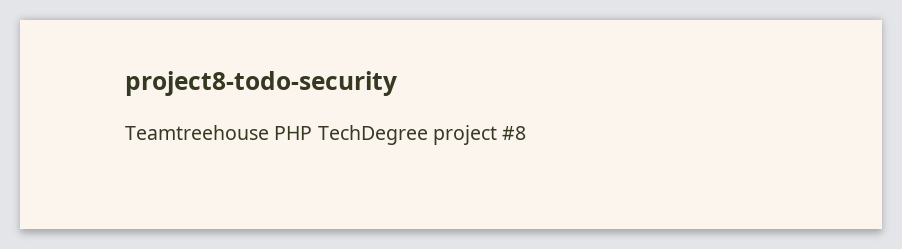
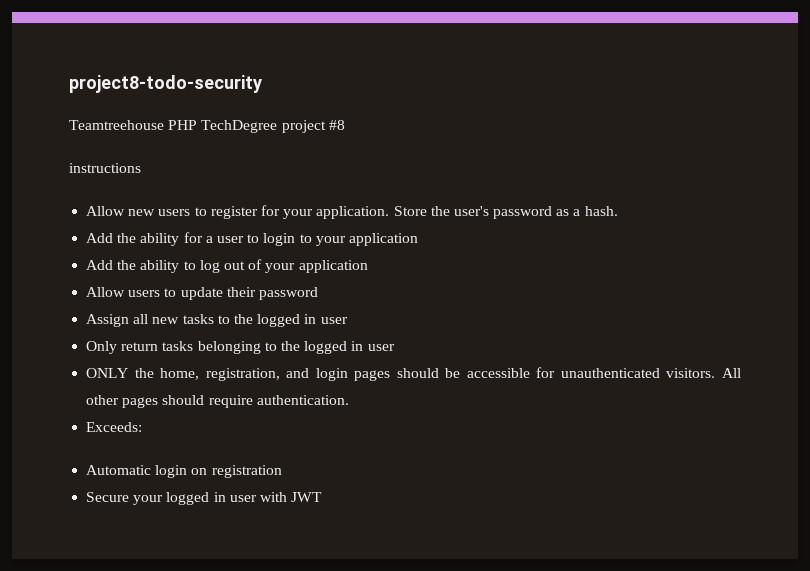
(527, 133) none -> [69,163,141,173] [86,205,618,219] [86,232,418,246] [86,259,368,273] [86,287,318,300] [86,314,348,327] [86,341,395,354] [86,367,741,381] [86,395,349,408] [86,422,143,432] [86,465,282,478] [86,492,323,505] // instructions // Allow new users to register for your application. Store the user's password as a hash. // Add the ability for a user to login to your application // Add the ability to log out of your application // Allow users to update their password // Assign all new tasks to the logged in user // Only return tasks belonging to the logged in user // ONLY the home, registration, and login pages should be accessible for unauthenticated visitors. All other pages should require authentication. // Exceeds: // Automatic login on registration // Secure your logged in user with JWT

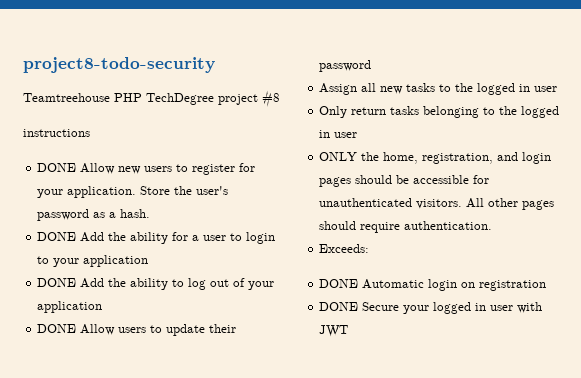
(141, 168) none -> [37,163,77,172] DONE
(618, 211) none -> [37,232,77,241] DONE
(418, 239) none -> [37,278,77,287] DONE
(368, 266) none -> [37,324,77,333] DONE
(143, 427) none -> [319,279,359,288] DONE
(282, 471) none -> [319,302,359,311] DONE

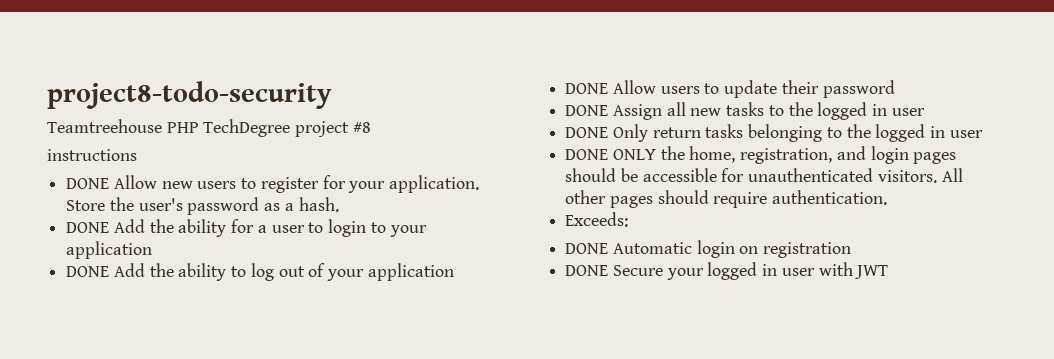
(372, 66) none -> [565,105,609,116] DONE
(558, 89) none -> [565,127,609,138] DONE
(358, 135) none -> [565,149,609,160] DONE

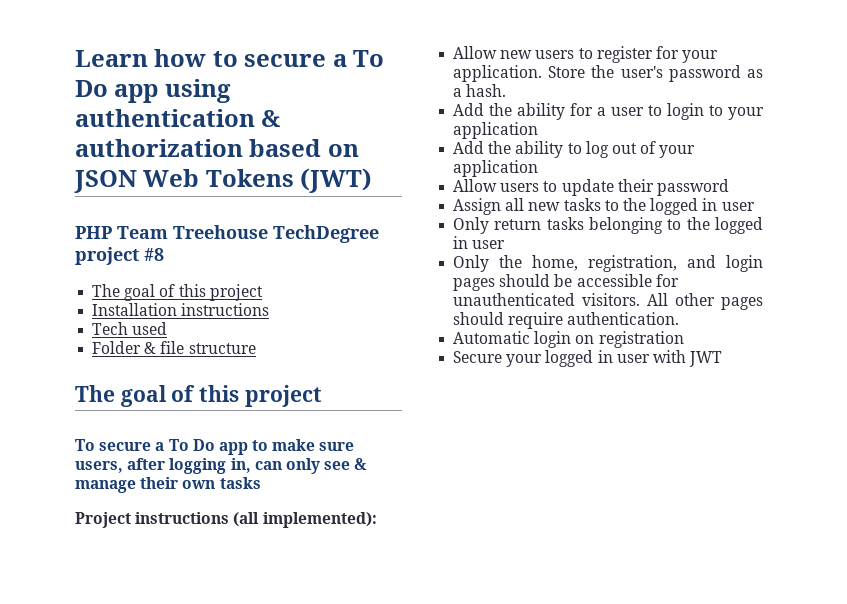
[47,81,332,109] [47,119,371,137] [47,149,137,161] [66,178,110,189] project8-todo-security // Teamtreehouse PHP TechDegree project #8 // instructions // DONE -> [75,49,385,67] [75,79,231,103] [75,109,281,127] [75,139,359,157] [74,168,373,193] [75,225,379,243] [75,247,164,265] [92,284,263,301] [92,303,270,316] [92,322,168,335] [92,341,256,354] [75,385,322,407] [75,439,355,455] [75,458,368,474] [75,477,261,493] [75,512,377,528] Learn how to secure a To Do app using authentication & authorization based on JSON Web Tokens (JWT) // PHP Team Treehouse TechDegree project #8 // The goal of this project // Installation instructions // Tech used // Folder & file structure // The goal of this project // To secure a To Do app to make sure users, after logging in, can only see & manage their own tasks // Project instructions (all implemented): //
[66,222,110,233] DONE -> (507, 90) none
[66,266,110,277] DONE -> (539, 130) none
[565,83,609,94] DONE -> (539, 168) none
[565,105,609,116] DONE -> (729, 187) none
[565,127,609,138] DONE -> (755, 206) none
[565,149,656,160] DONE ONLY -> [453,255,490,272] Only
[565,212,629,227] [565,243,609,254] Exceeds: // DONE -> (680, 318) none
[565,265,609,276] DONE -> (684, 339) none

